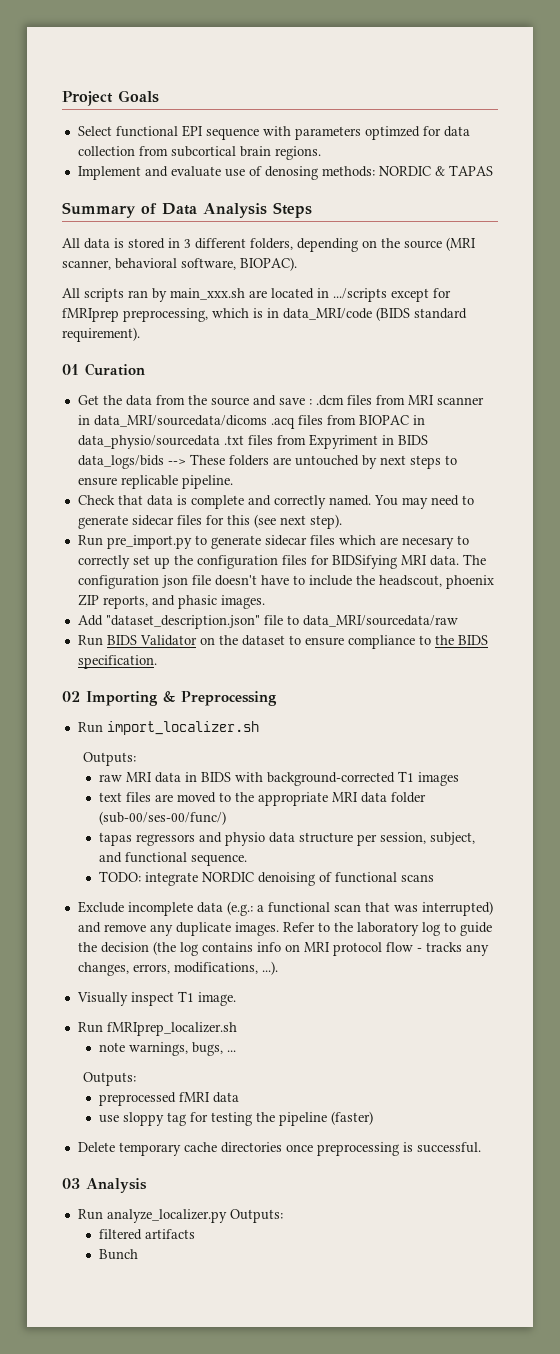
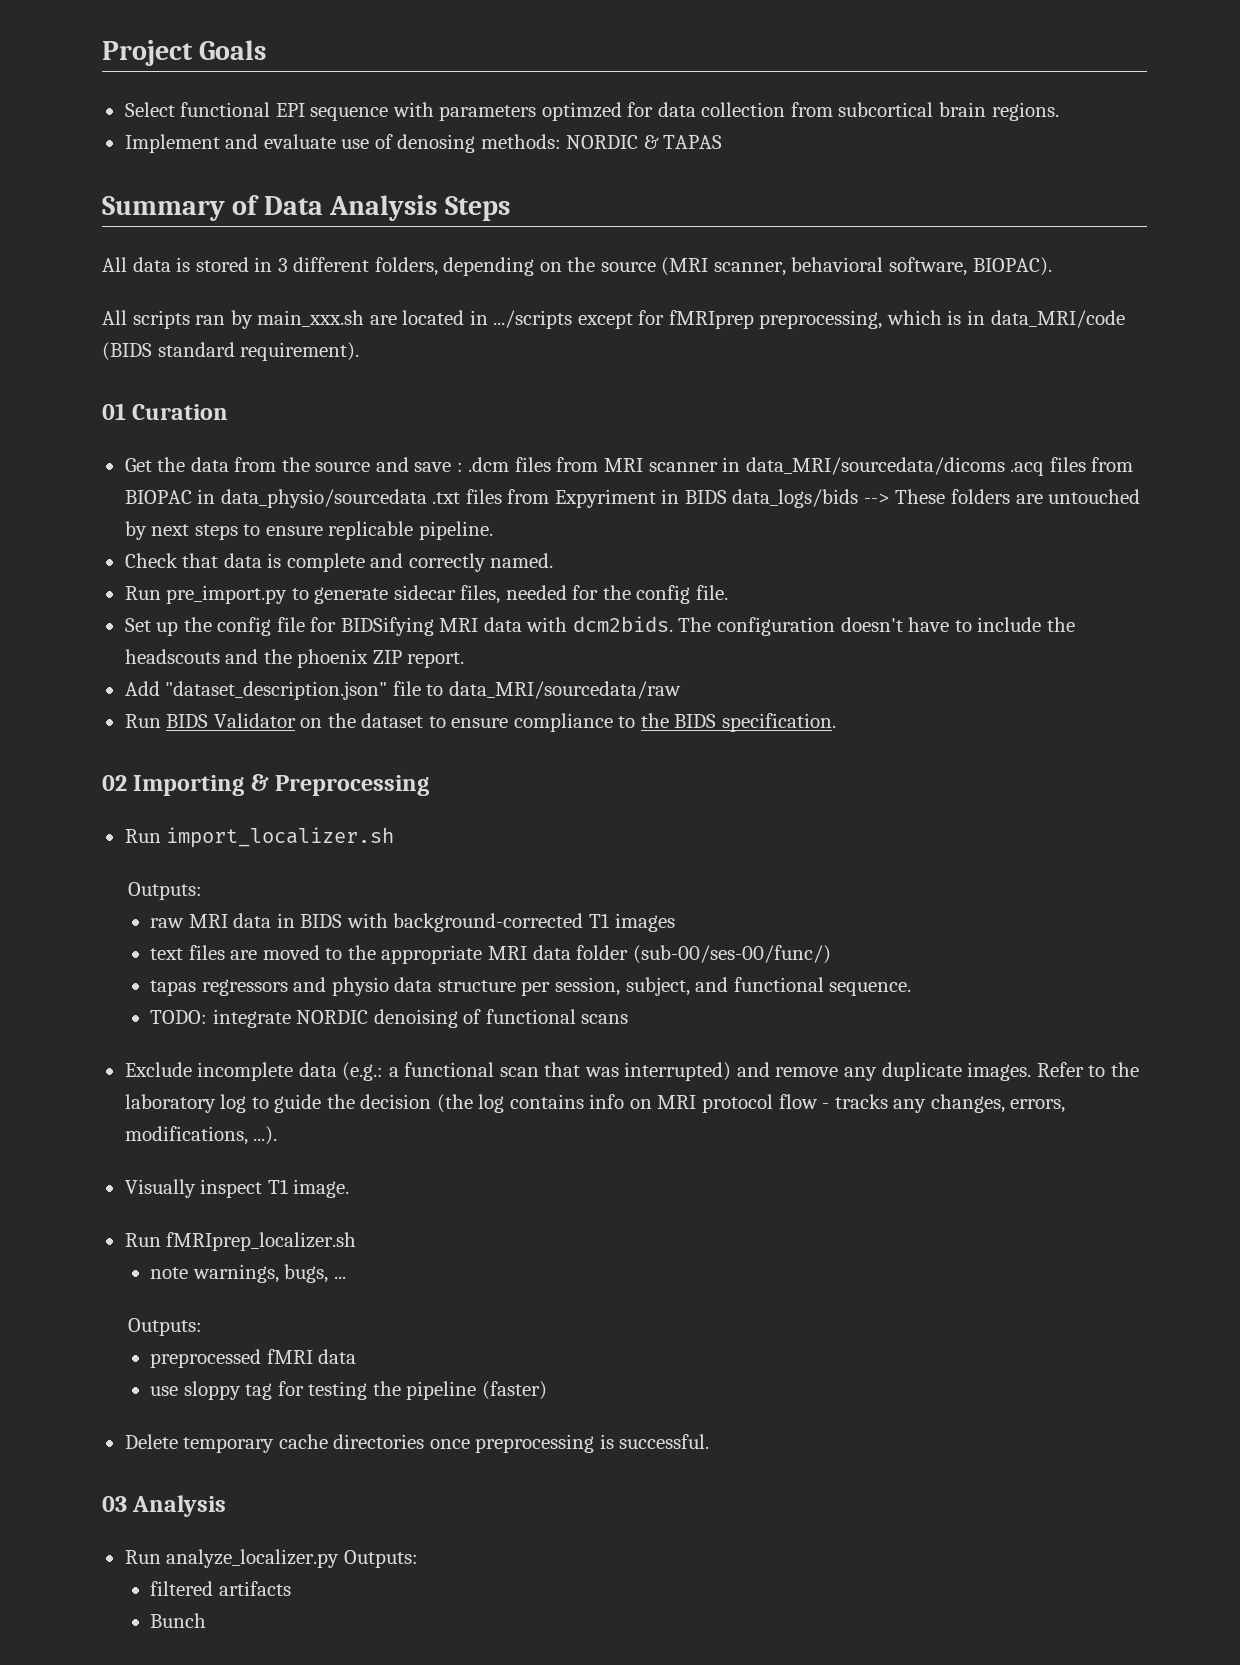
[373,495,474,509] [77,514,342,529] You may need to generate sidecar files for this (see next step). -> (554, 560) none
[309,535,469,549] [77,554,486,569] [77,575,211,589] files which are necesary to correctly set up the configuration files for BIDSifying MRI data. The configuration json file -> [460,585,728,604] [124,616,835,636] files, needed for the config file. // Set up the config file for BIDSifying MRI data with dcm2bids. The configuration
[378,575,494,589] [77,594,265,609] headscout, phoenix ZIP reports, and phasic images. -> [124,649,465,668] headscouts and the phoenix ZIP report.

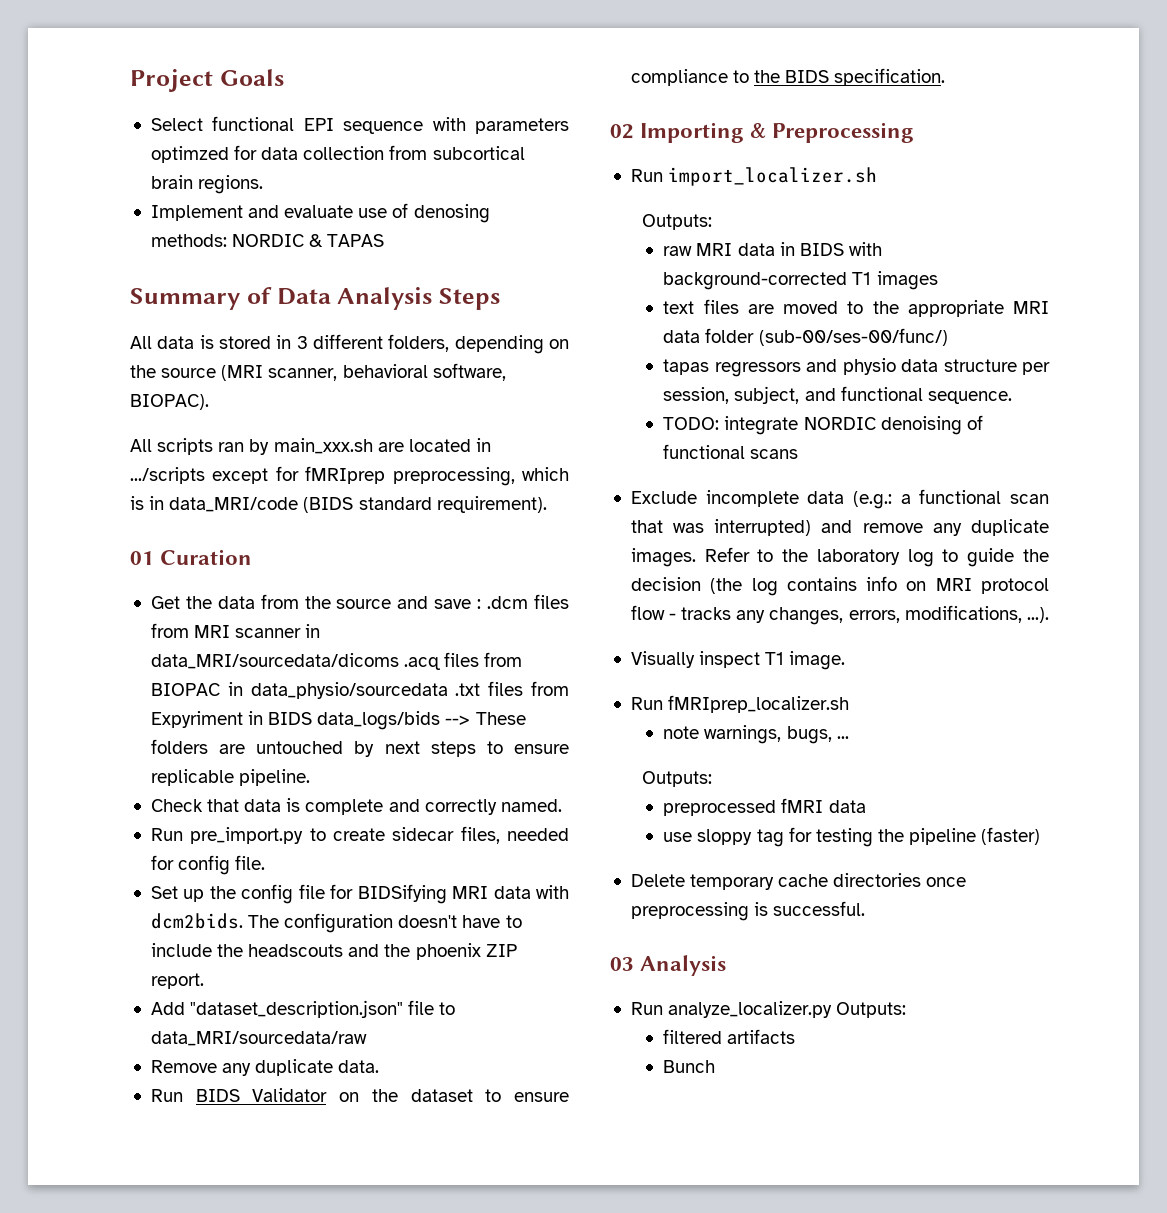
[314,587,389,604] generate -> [332,828,385,841] create
[602,585,631,600] the -> (174, 862) none
(681, 690) none -> [150,1059,380,1076] // Remove any duplicate data.

